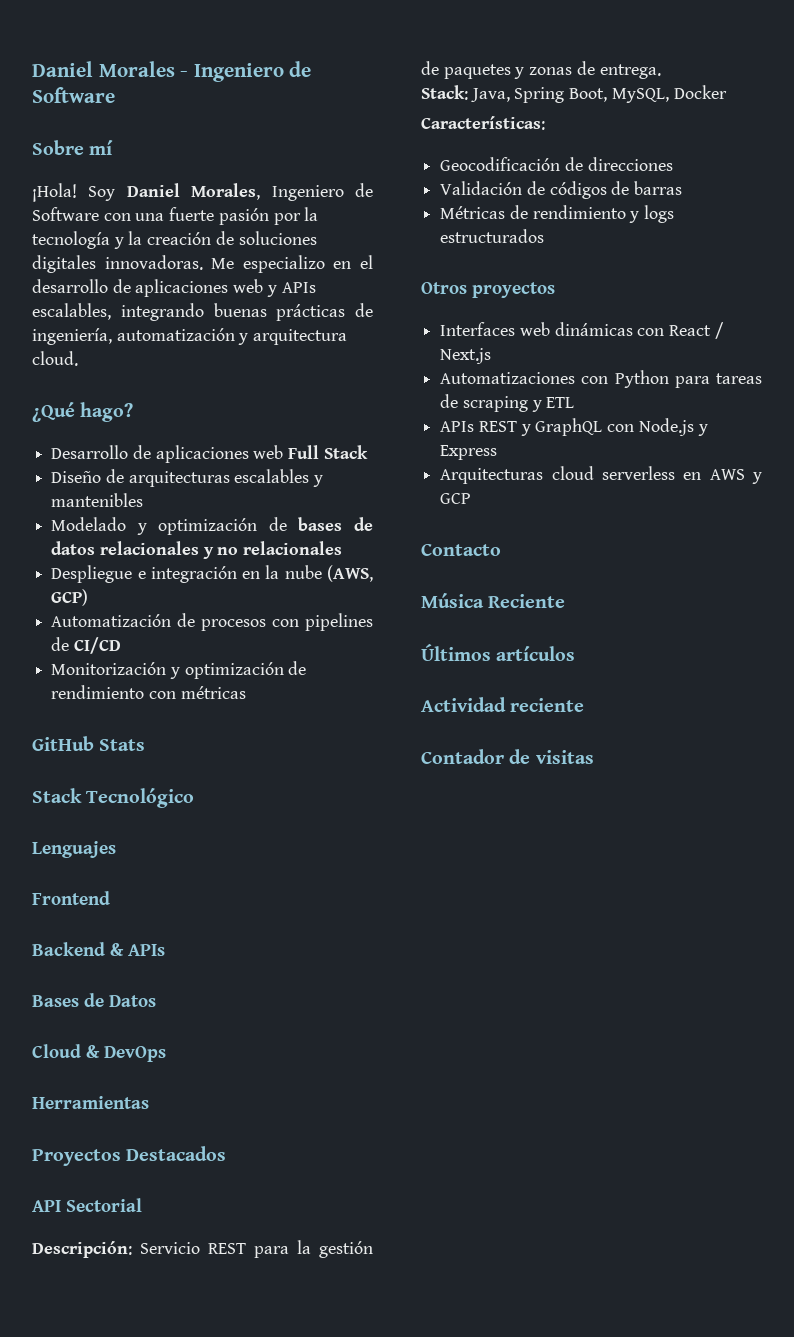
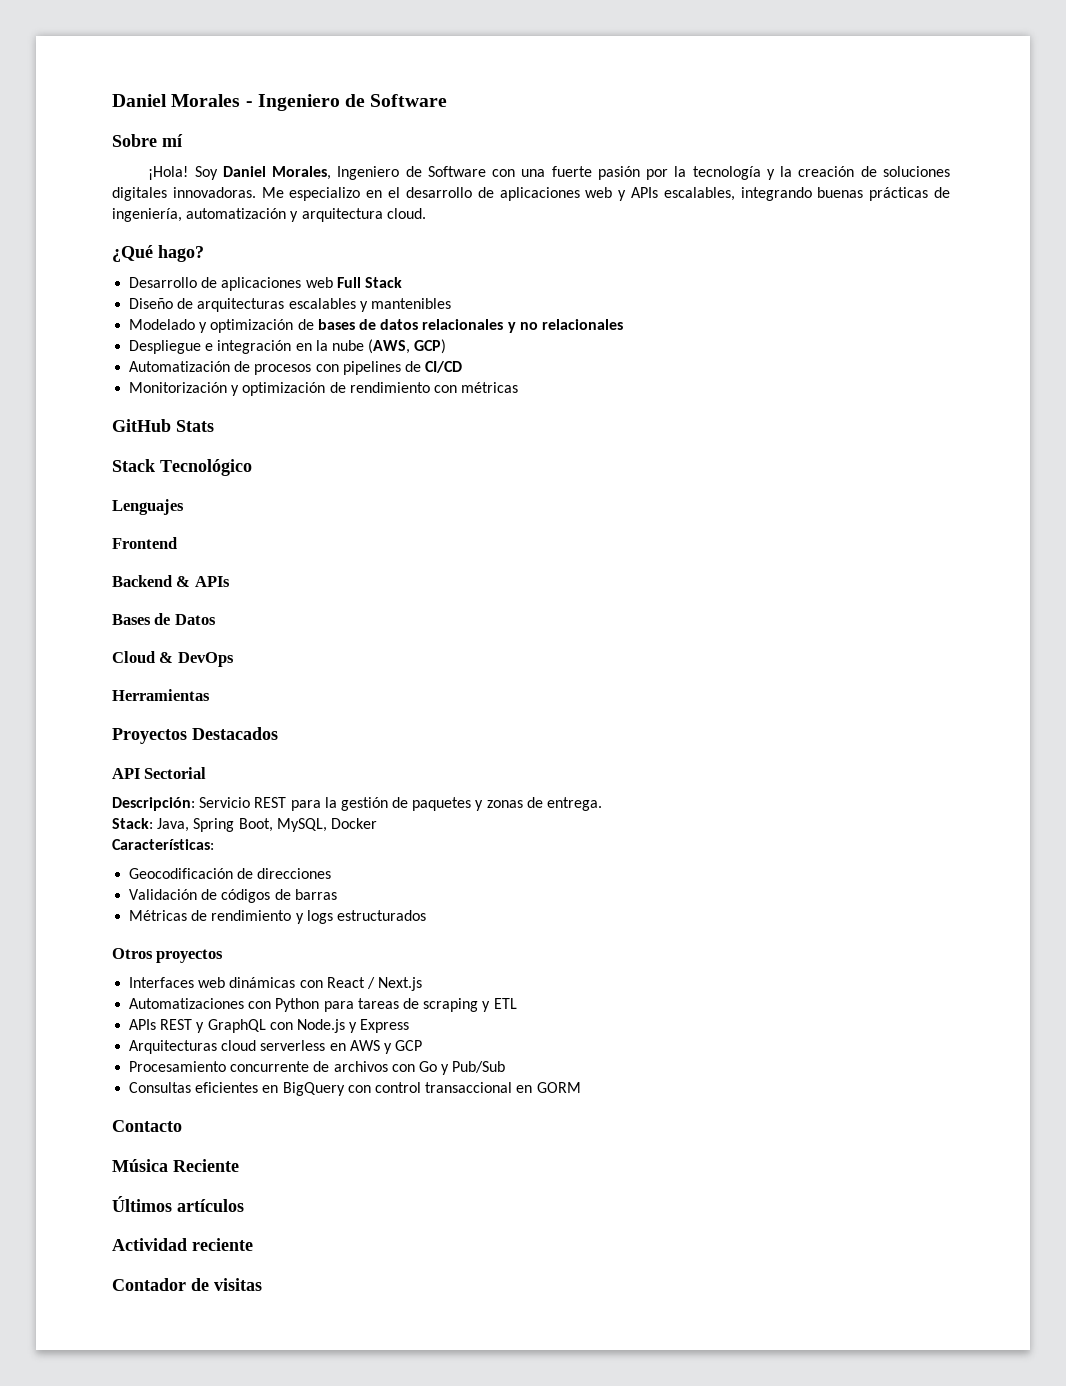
(472, 498) none -> [129,1061,506,1075] [129,1082,581,1096] // Procesamiento concurrente de archivos con Go y Pub/Sub // Consultas eficientes en BigQuery con control transaccional en GORM

